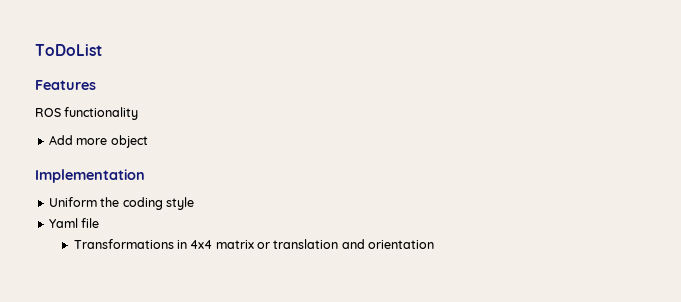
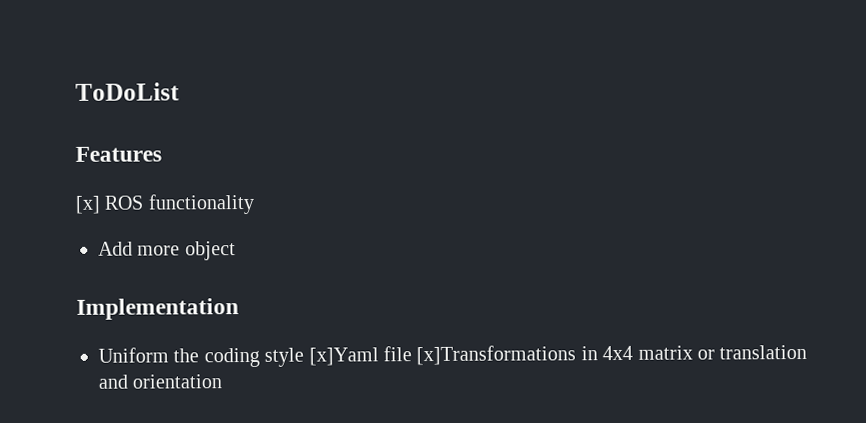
(96, 85) none -> [75,195,101,214] [x]
[48,218,78,228] // Yaml -> [308,347,379,366] [x]Yaml
[73,239,174,249] // Transformations -> [416,345,577,366] [x]Transformations

